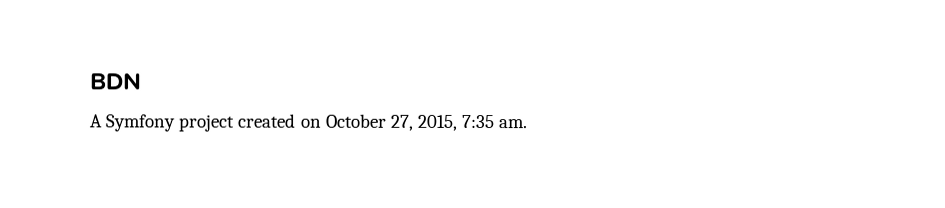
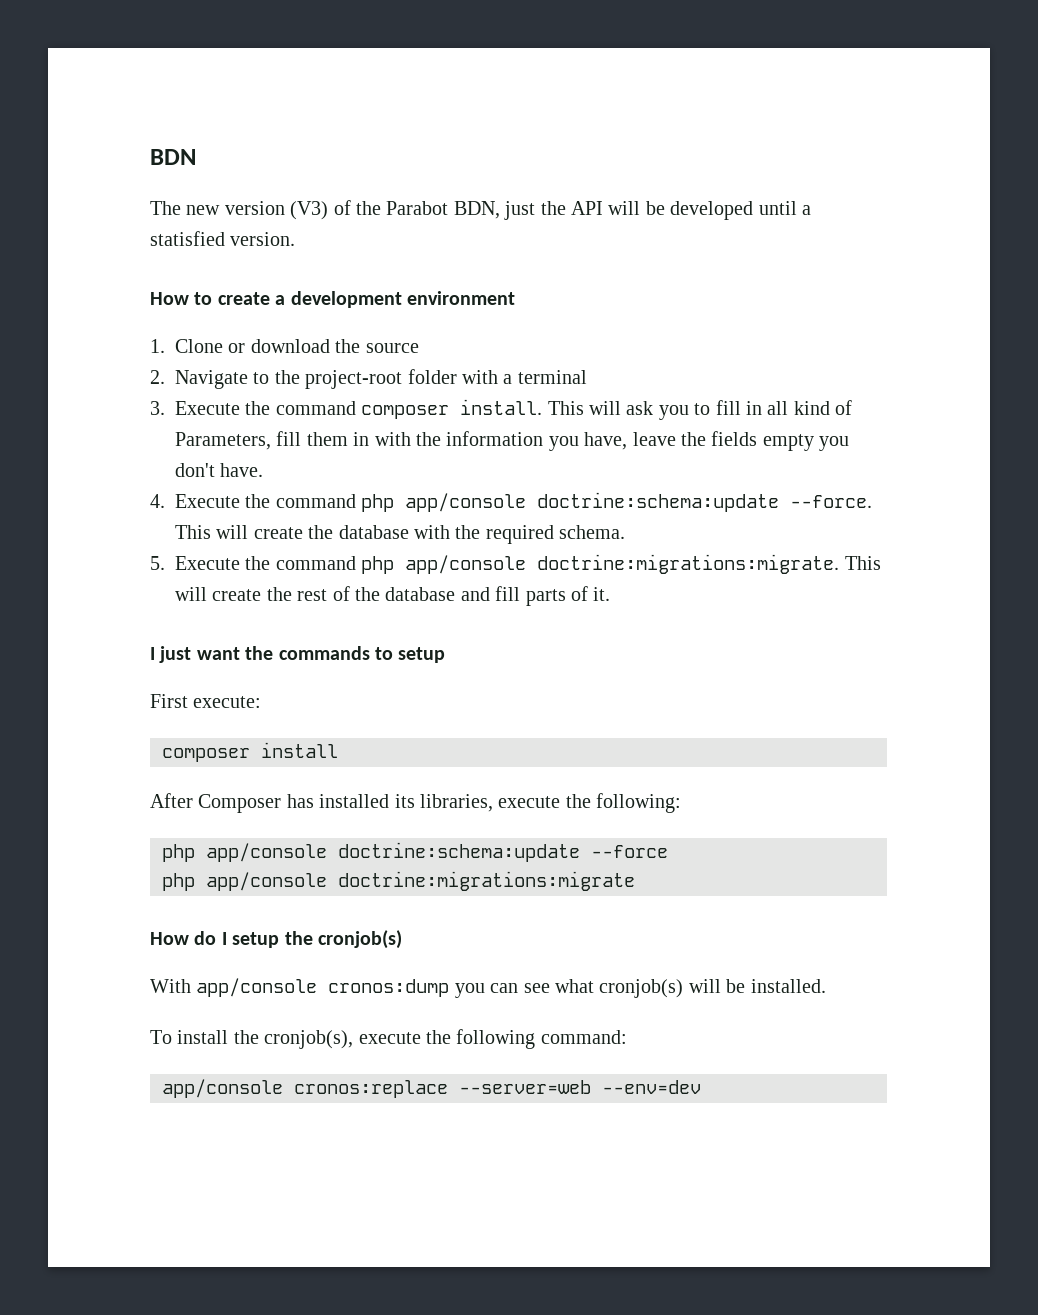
[89,113,528,132] A Symfony project created on October 27, 2015, 7:35 am. -> [150,200,811,220] [150,231,296,246] [150,291,515,308] [150,339,419,353] [150,369,587,389] [150,399,853,420] [175,431,850,451] [175,463,264,477] [150,492,873,512] [175,525,626,544] [150,554,881,574] [175,586,611,606] [150,646,446,663] [150,694,262,708] [162,742,338,762] [150,793,682,813] [162,842,668,862] [162,871,635,891] [150,930,402,949] [150,978,826,998] [150,1029,627,1049] [162,1079,701,1098] The new version (V3) of the Parabot BDN, just the API will be developed until a statisfied version. // How to create a development environment // 1. Clone or download the source // 2. Navigate to the project-root folder with a terminal // 3. Execute the command composer install. This will ask you to fill in all kind of Parameters, fill them in with the information you have, leave the fields empty you don't have. // 4. Execute the command php app/console doctrine:schema:update --force. This will create the database with the required schema. // 5. Execute the command php app/console doctrine:migrations:migrate. This will create the rest of the database and fill parts of it. // I just want the commands to setup // First execute: // composer install // After Composer has installed its libraries, execute the following: // php app/console doctrine:schema:update --force // php app/console doctrine:migrations:migrate // How do I setup the cronjob(s) // With app/console cronos:dump you can see what cronjob(s) will be installed. // To install the cronjob(s), execute the following command: // app/console cronos:replace --server=web --env=dev

